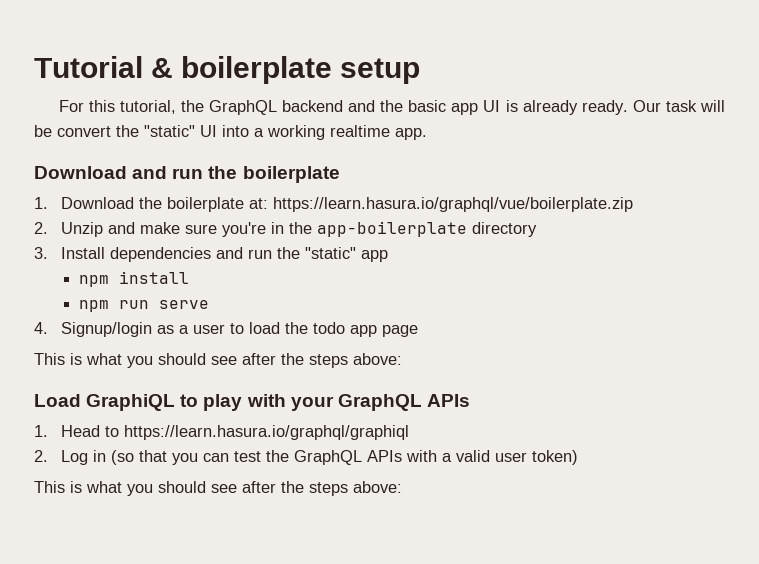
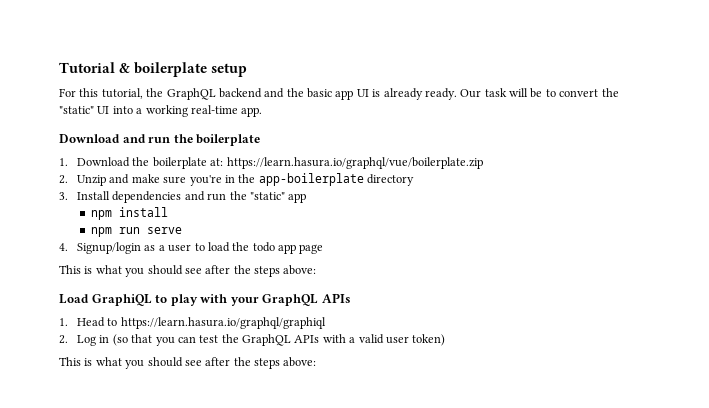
(52, 131) none -> [545,89,556,97] to
[330,125,390,137] realtime -> [190,105,238,114] real-time

